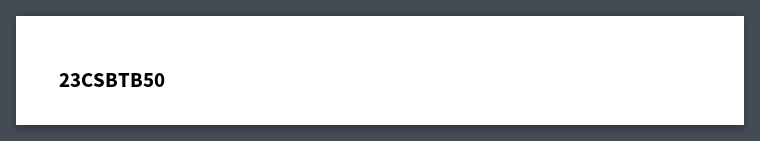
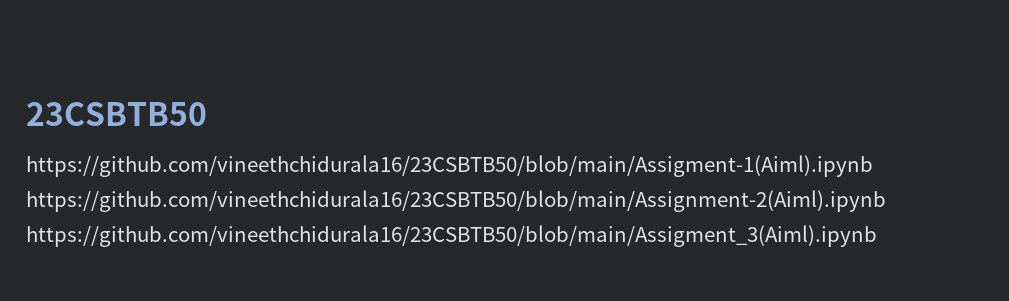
(165, 80) none -> [26,155,873,177] [26,190,886,212] [26,225,877,247] // https://github.com/vineethchidurala16/23CSBTB50/blob/main/Assigment-1(Aiml).ipynb https://github.com/vineethchidurala16/23CSBTB50/blob/main/Assignment-2(Aiml).ipynb https://github.com/vineethchidurala16/23CSBTB50/blob/main/Assigment_3(Aiml).ipynb

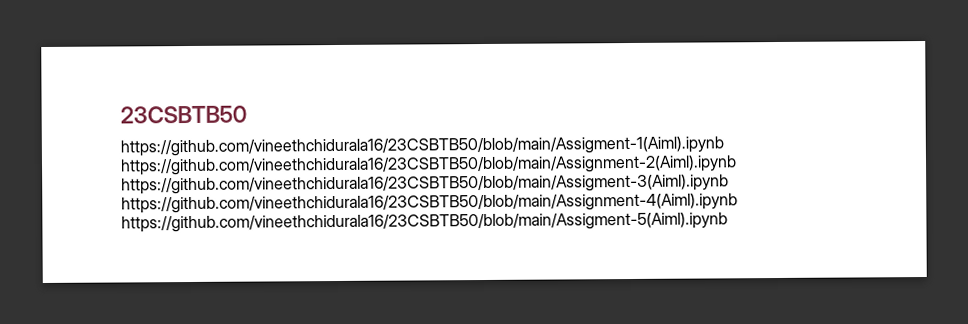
[26,225,877,247] https://github.com/vineethchidurala16/23CSBTB50/blob/main/Assigment_3(Aiml).ipynb -> [121,174,729,195] [121,193,738,214] [121,212,728,233] https://github.com/vineethchidurala16/23CSBTB50/blob/main/Assigment-3(Aiml).ipynb https://github.com/vineethchidurala16/23CSBTB50/blob/main/Assignment-4(Aiml).ipynb https://github.com/vineethchidurala16/23CSBTB50/blob/main/Assigment-5(Aiml).ipynb

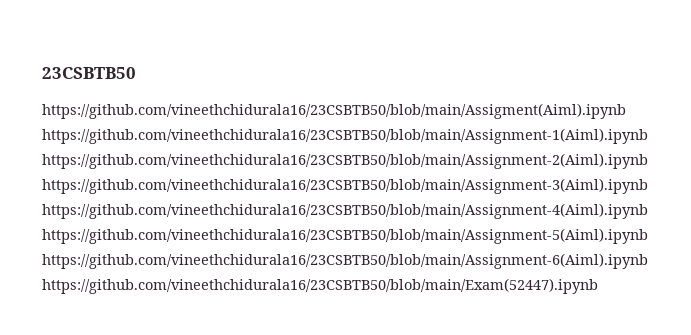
[120,136,724,157] [120,155,737,195] [121,193,738,214] [121,212,728,233] https://github.com/vineethchidurala16/23CSBTB50/blob/main/Assigment-1(Aiml).ipynb https://github.com/vineethchidurala16/23CSBTB50/blob/main/Assignment-2(Aiml).ipynb https://github.com/vineethchidurala16/23CSBTB50/blob/main/Assigment-3(Aiml).ipynb https://github.com/vineethchidurala16/23CSBTB50/blob/main/Assignment-4(Aiml).ipynb https://github.com/vineethchidurala16/23CSBTB50/blob/main/Assigment-5(Aiml).ipynb -> [42,103,626,119] [42,128,648,144] [42,153,648,169] [42,178,648,194] [42,203,648,219] [42,228,648,244] [42,253,648,269] [42,278,598,294] https://github.com/vineethchidurala16/23CSBTB50/blob/main/Assigment(Aiml).ipynb https://github.com/vineethchidurala16/23CSBTB50/blob/main/Assignment-1(Aiml).ipynb https://github.com/vineethchidurala16/23CSBTB50/blob/main/Assignment-2(Aiml).ipynb https://github.com/vineethchidurala16/23CSBTB50/blob/main/Assignment-3(Aiml).ipynb https://github.com/vineethchidurala16/23CSBTB50/blob/main/Assignment-4(Aiml).ipynb https://github.com/vineethchidurala16/23CSBTB50/blob/main/Assignment-5(Aiml).ipynb https://github.com/vineethchidurala16/23CSBTB50/blob/main/Assignment-6(Aiml).ipynb https://github.com/vineethchidurala16/23CSBTB50/blob/main/Exam(52447).ipynb

